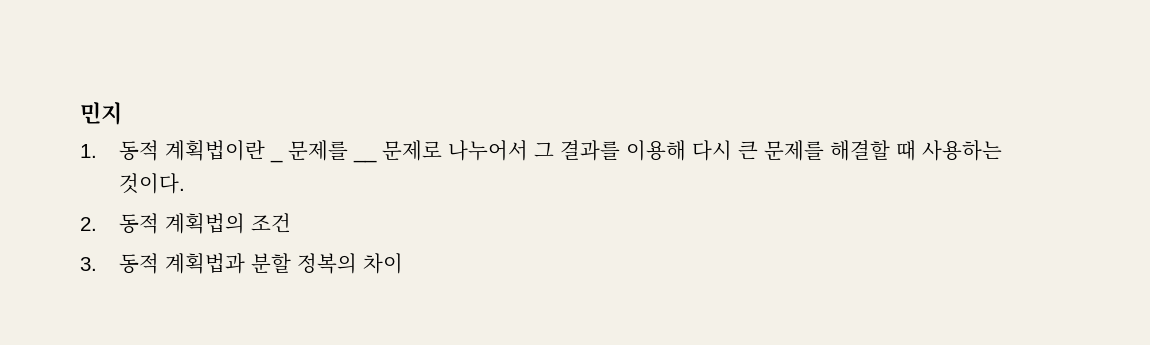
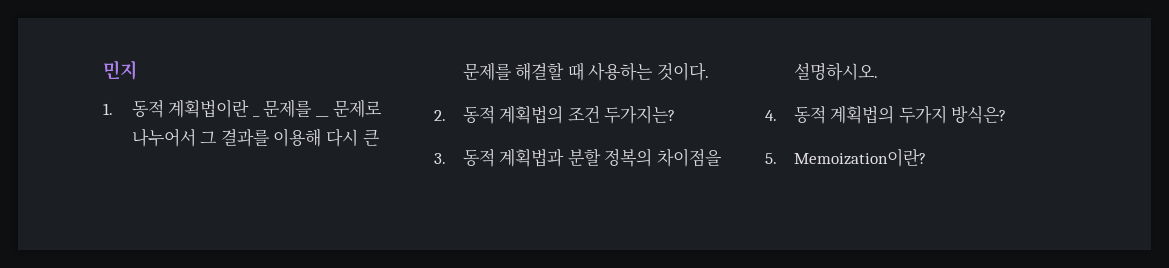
(292, 223) none -> [604,106,676,124] 두가지는?
[363,253,404,274] 차이 -> [657,148,723,167] [793,62,878,81] [765,105,1007,124] [765,148,926,167] 차이점을 설명하시오. // 4. 동적 계획법의 두가지 방식은? // 5. Memoization이란?

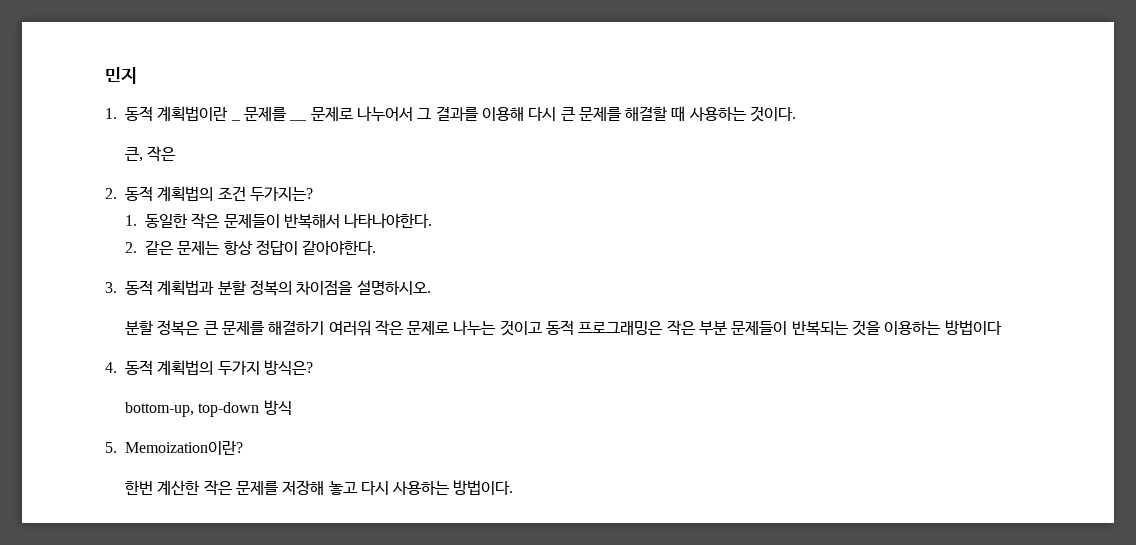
(710, 71) none -> [124,146,177,162] // 큰, 작은
(676, 115) none -> [124,213,433,229] [124,240,377,255] // 1. 동일한 작은 문제들이 반복해서 나타나야한다. // 2. 같은 문제는 항상 정답이 같아야한다.
(878, 71) none -> [124,320,1002,336] // 분할 정복은 큰 문제를 해결하기 여러워 작은 문제로 나누는 것이고 동적 프로그래밍은 작은 부분 문제들이 반복되는 것을 이용하는 방법이다
(1007, 114) none -> [124,400,292,417] // bottom-up, top-down 방식
(926, 157) none -> [124,480,514,496] // 한번 계산한 작은 문제를 저장해 놓고 다시 사용하는 방법이다.

